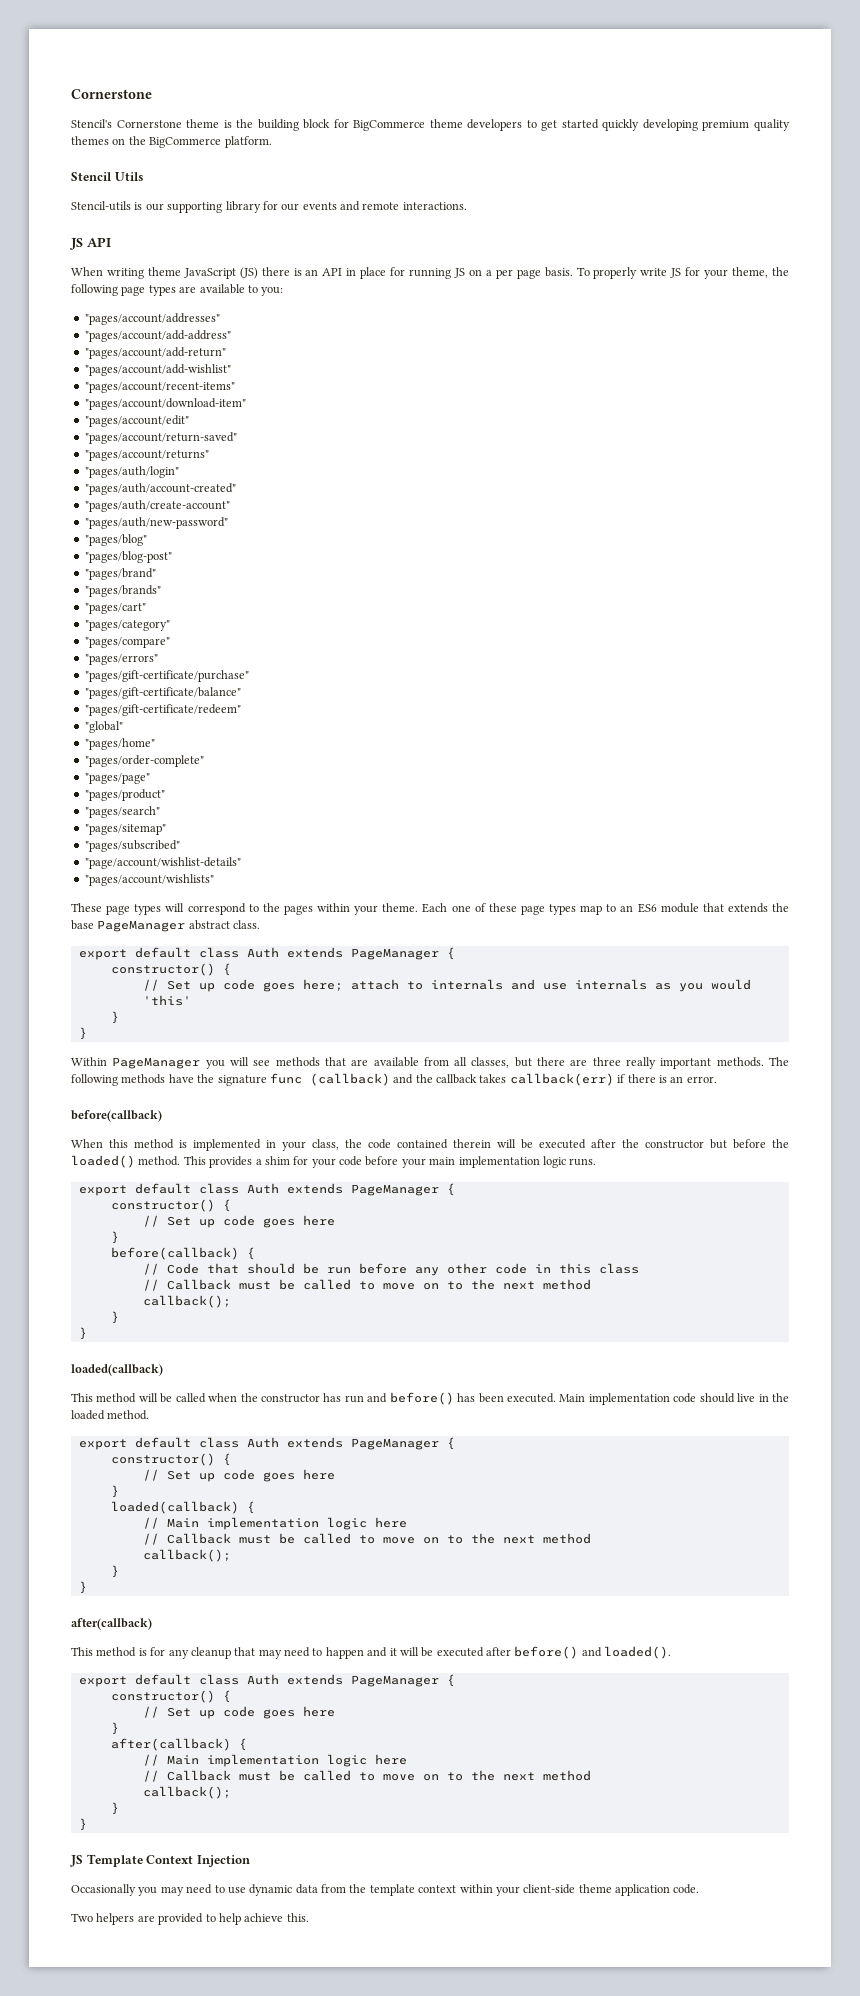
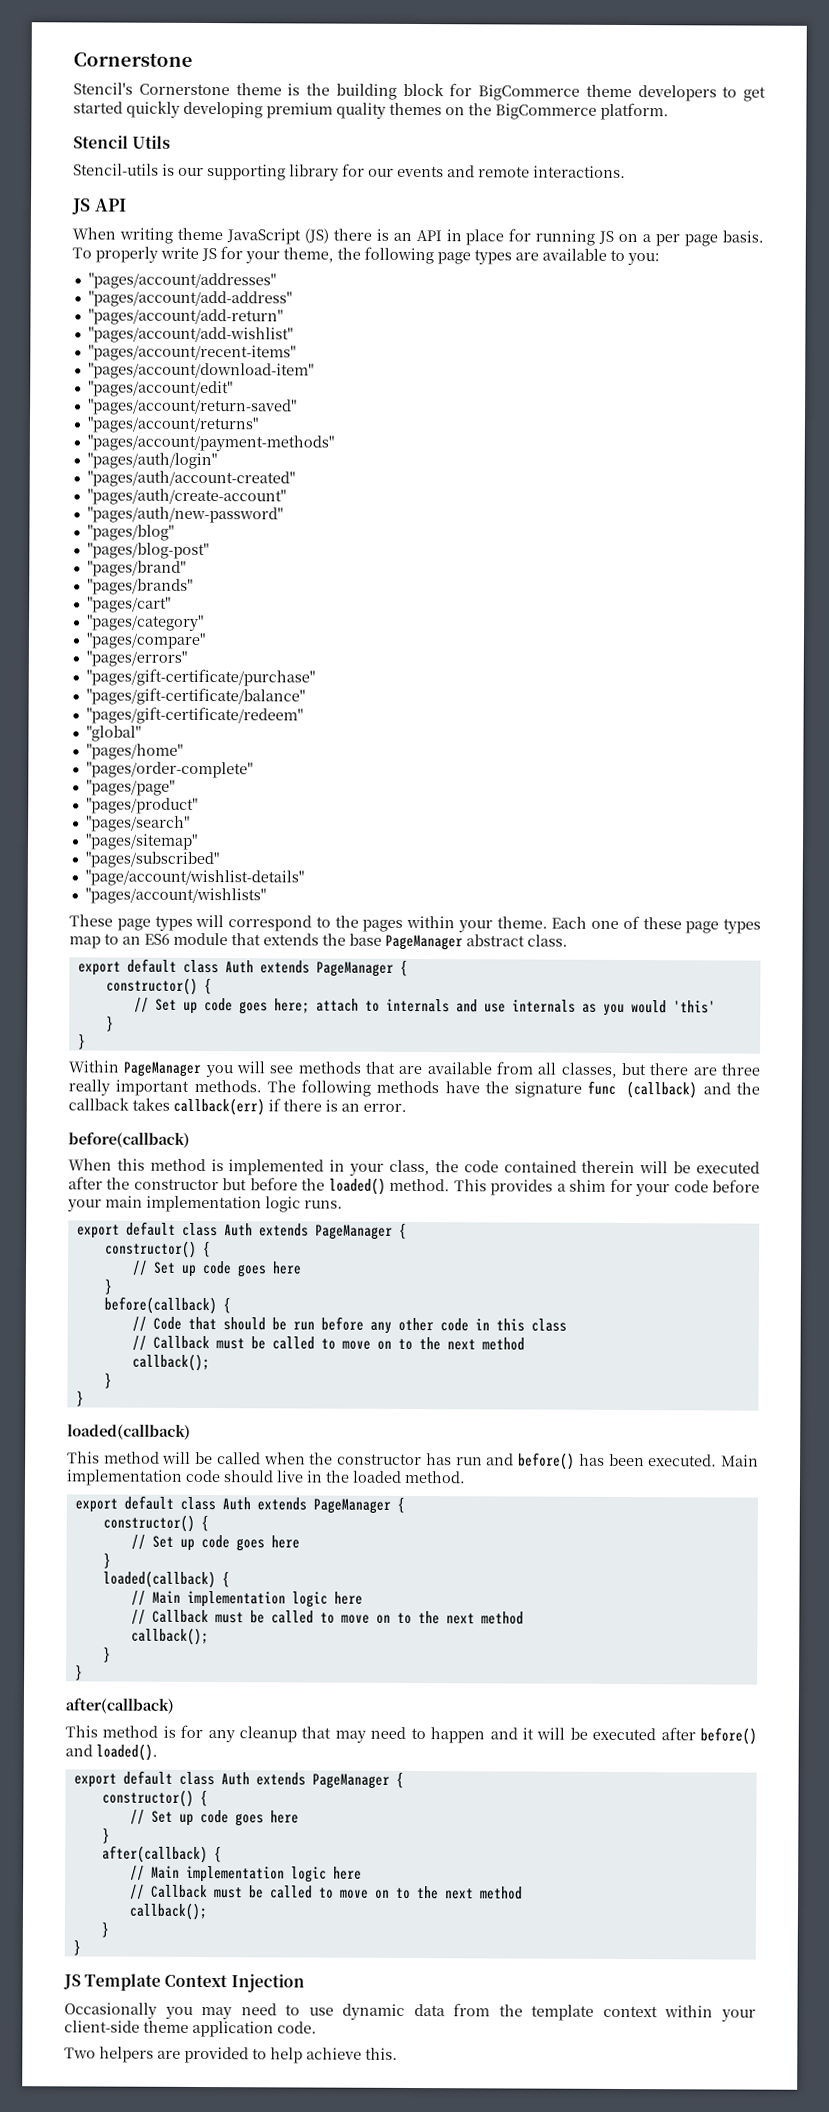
(209, 455) none -> [86,434,334,452] // "pages/account/payment-methods"

